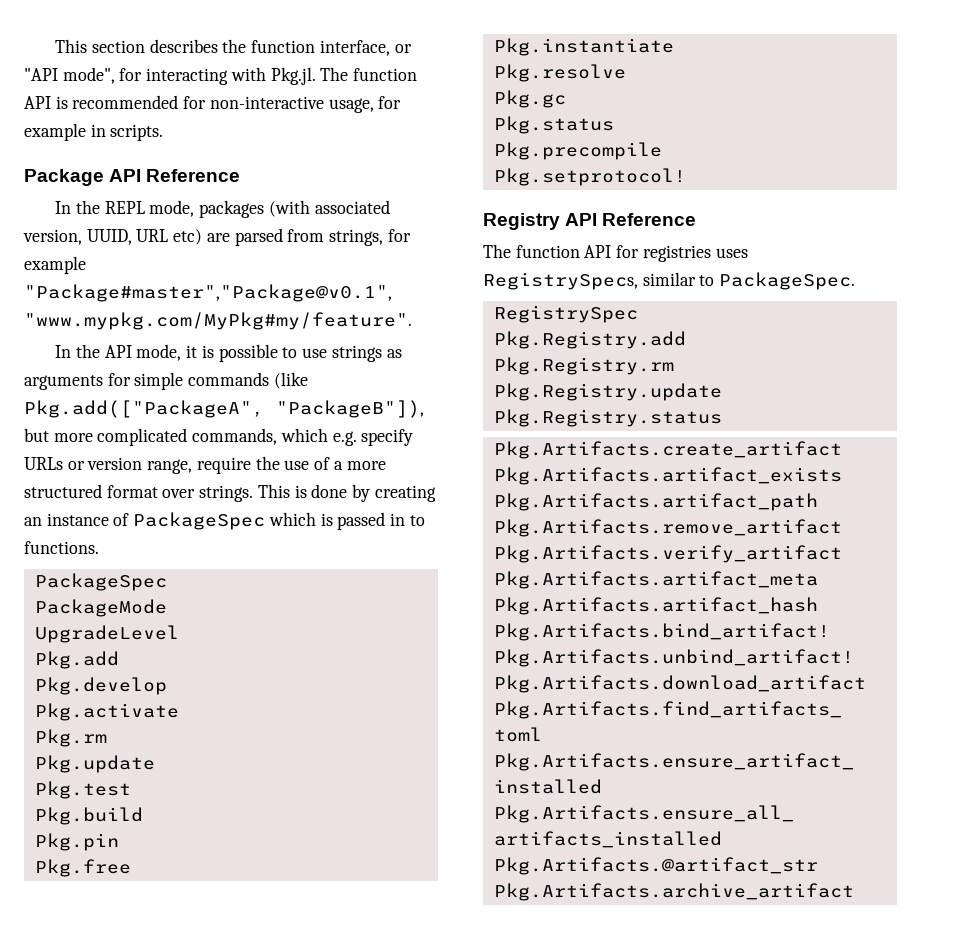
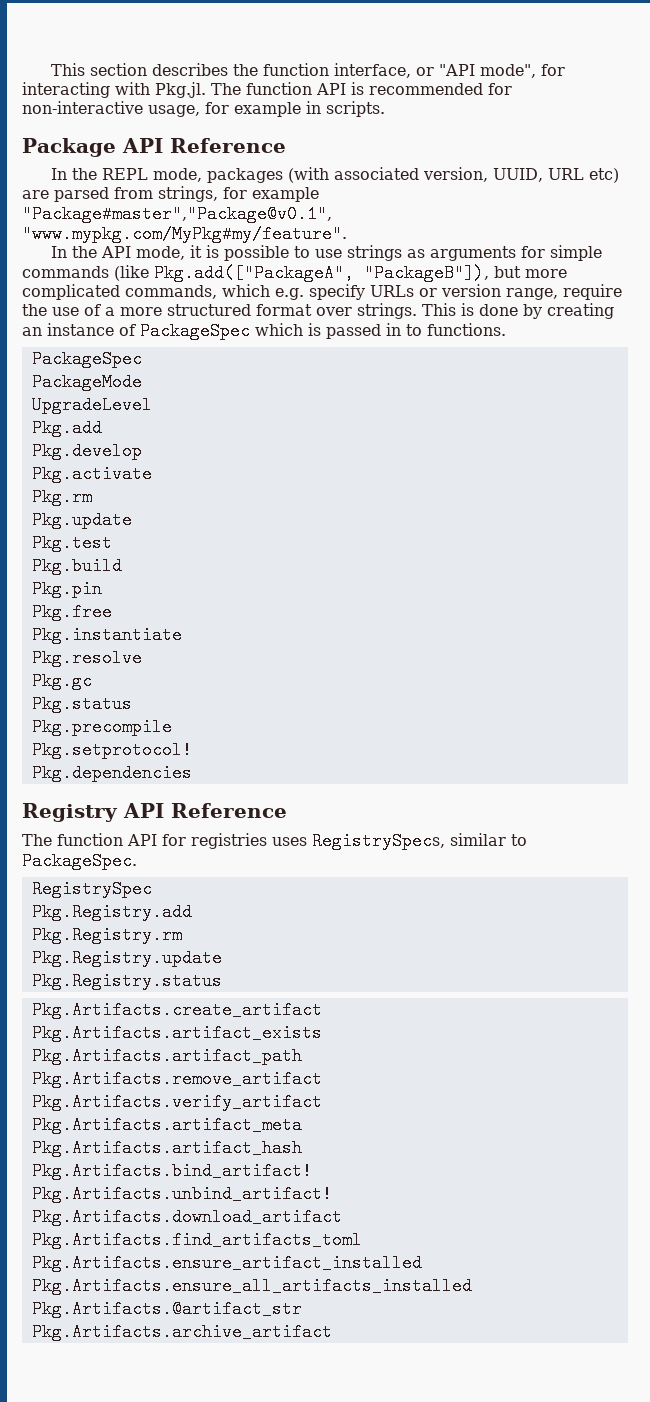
(686, 177) none -> [31,764,192,782] // Pkg.dependencies

